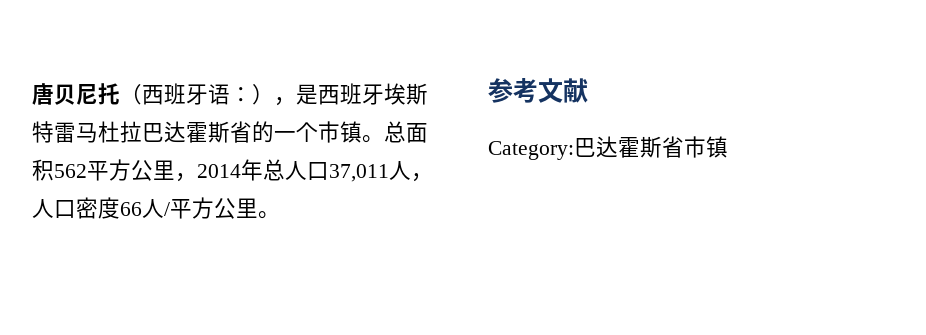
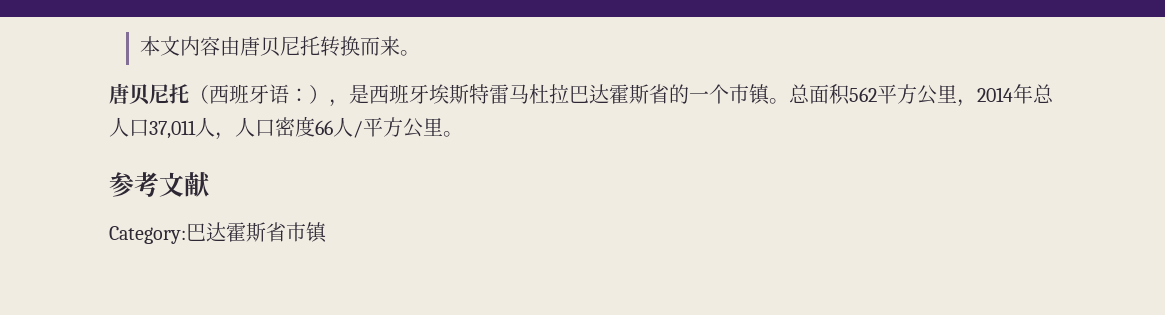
(32, 94) none -> [139,36,420,57] 本文内容由唐贝尼托转换而来。 //

